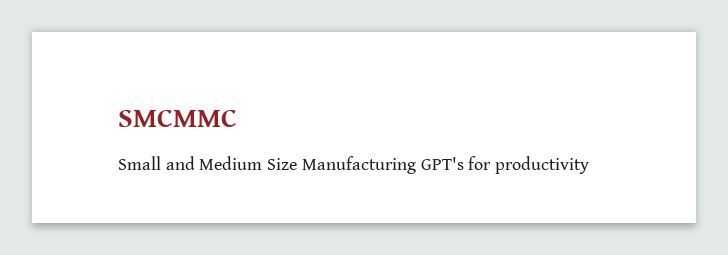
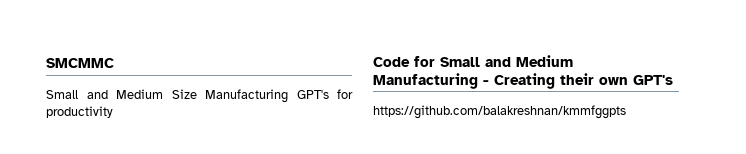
(590, 165) none -> [373,55,573,67] [373,73,673,89] [373,105,626,119] // Code for Small and Medium Manufacturing - Creating their own GPT's // https://github.com/balakreshnan/kmmfggpts

